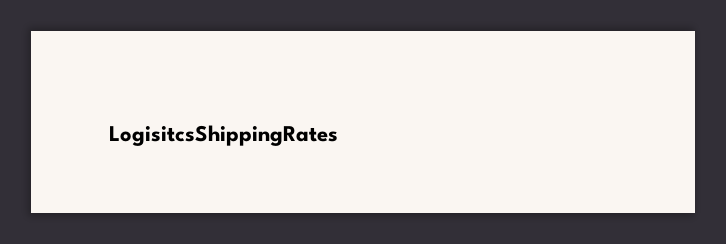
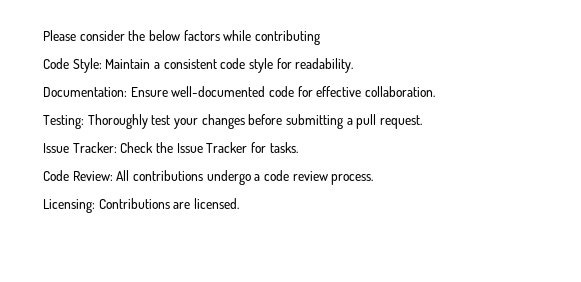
[109,125,338,146] LogisitcsShippingRates -> [43,30,320,45] [43,58,354,73] [43,86,435,97] [43,114,422,129] [43,142,298,153] [43,170,374,185] [43,198,239,213] Please consider the below factors while contributing // Code Style: Maintain a consistent code style for readability. // Documentation: Ensure well-documented code for effective collaboration. // Testing: Thoroughly test your changes before submitting a pull request. // Issue Tracker: Check the Issue Tracker for tasks. // Code Review: All contributions undergo a code review process. // Licensing: Contributions are licensed.

